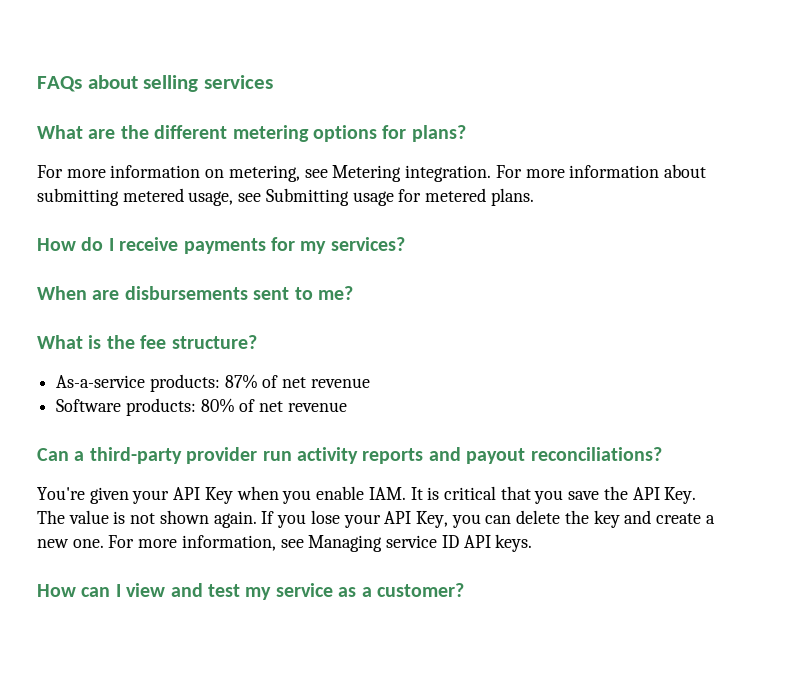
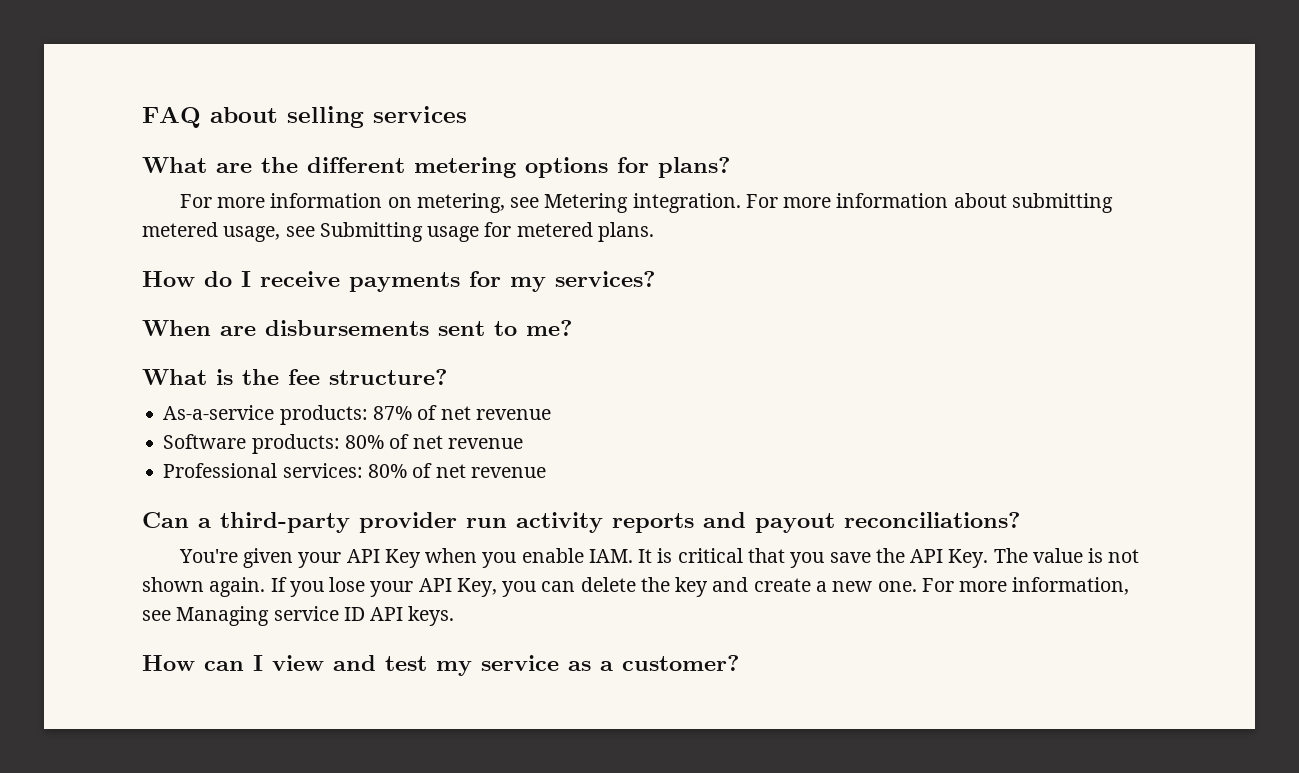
[37,76,82,92] FAQs -> [142,106,201,128] FAQ
(347, 407) none -> [163,463,546,478] // Professional services: 80% of net revenue

